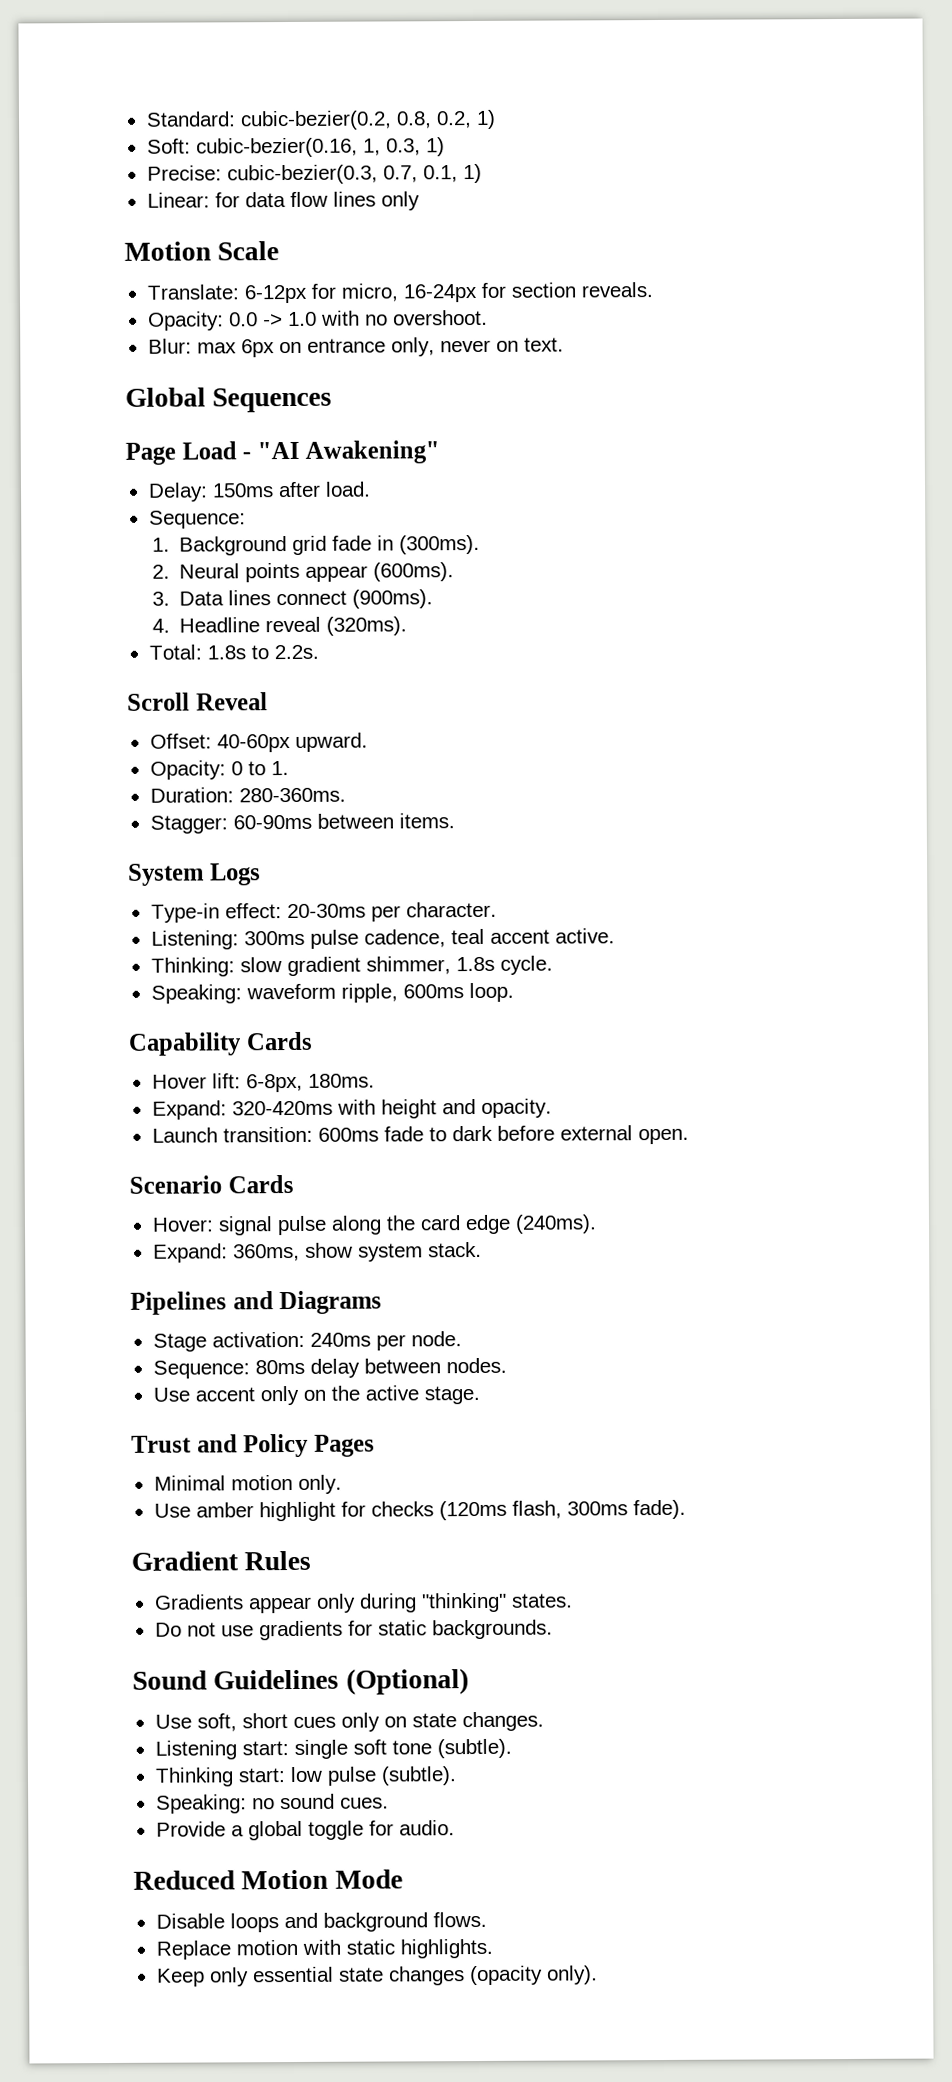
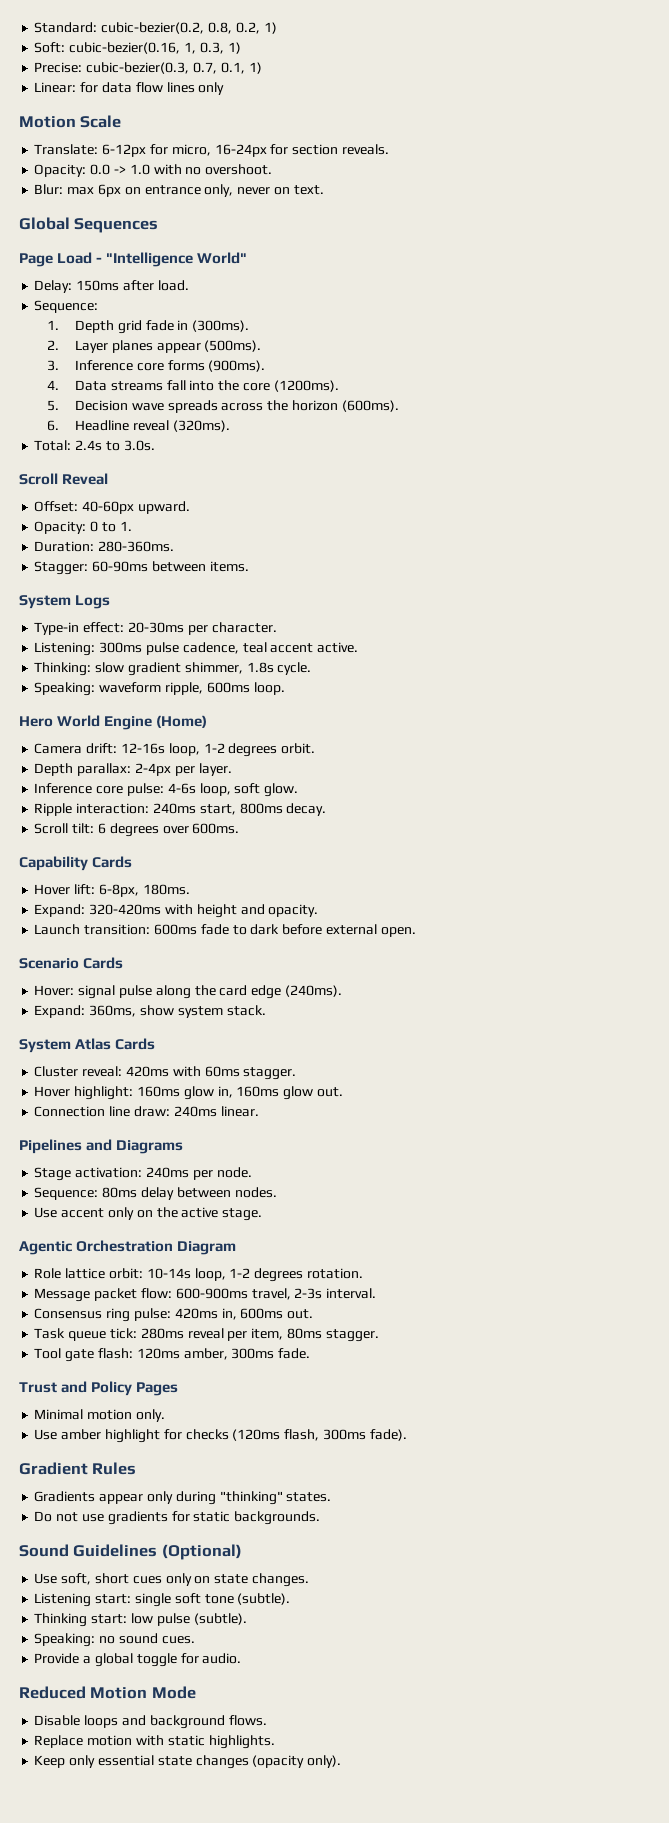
[256,440,441,464] "AI Awakening" -> [106,252,248,267] "Intelligence World"
[179,536,288,556] Background -> [74,320,114,333] Depth
[179,562,455,583] [152,589,434,609] [152,618,171,633] Neural points appear (600ms). // 3. Data lines connect (900ms). // 4. -> [74,340,262,353] [46,360,266,372] [46,380,339,392] [46,400,399,413] [46,420,59,431] Layer planes appear (500ms). // 3. Inference core forms (900ms). // 4. Data streams fall into the core (1200ms). // 5. Decision wave spreads across the horizon (600ms). // 6.
[206,644,319,660] 1.8s to 2.2s. -> [75,440,155,451] 2.4s to 3.0s.
(514, 992) none -> [19,715,208,730] [34,743,316,757] [34,763,232,776] [34,783,299,797] [34,803,327,816] [34,823,240,837] // Hero World Engine (Home) // Camera drift: 12-16s loop, 1-2 degrees orbit. // Depth parallax: 2-4px per layer. // Inference core pulse: 4-6s loop, soft glow. // Ripple interaction: 240ms start, 800ms decay. // Scroll tilt: 6 degrees over 600ms.
(482, 1249) none -> [19,1038,156,1053] [34,1066,297,1080] [34,1086,343,1100] [34,1106,259,1117] // System Atlas Cards // Cluster reveal: 420ms with 60ms stagger. // Hover highlight: 160ms glow in, 160ms glow out. // Connection line draw: 240ms linear.
(480, 1395) none -> [19,1240,237,1255] [34,1268,363,1282] [34,1288,377,1302] [34,1308,314,1322] [34,1328,379,1342] [34,1348,311,1362] // Agentic Orchestration Diagram // Role lattice orbit: 10-14s loop, 1-2 degrees rotation. // Message packet flow: 600-900ms travel, 2-3s interval. // Consensus ring pulse: 420ms in, 600ms out. // Task queue tick: 280ms reveal per item, 80ms stagger. // Tool gate flash: 120ms amber, 300ms fade.

